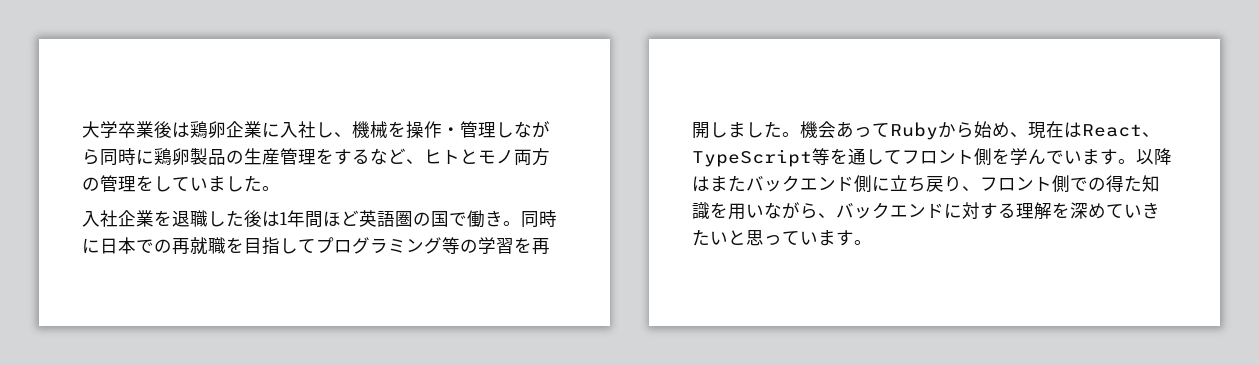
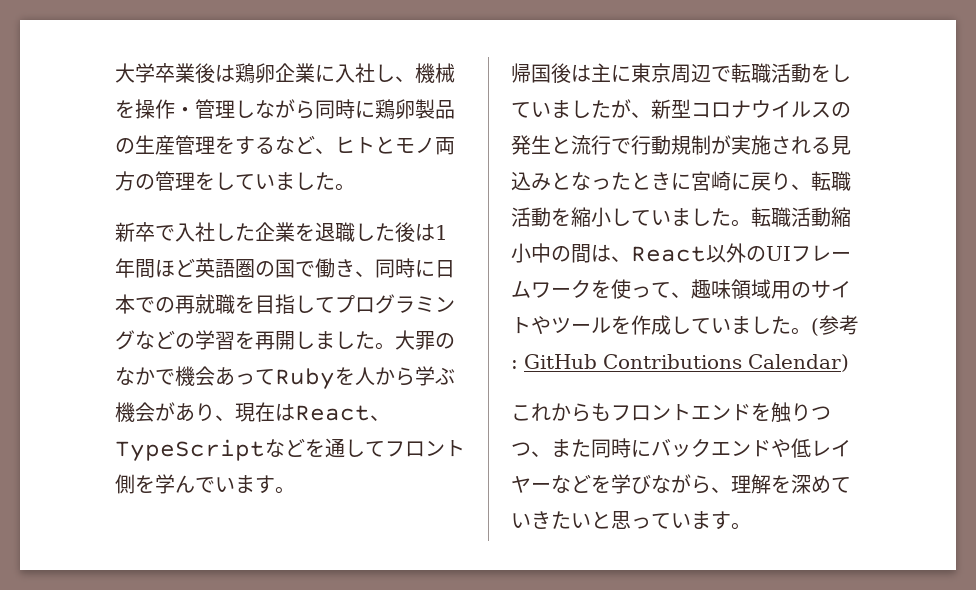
[82,210,118,227] 入社 -> [115,222,255,242] 新卒で入社した
[503,221,521,226] 。 -> [355,271,375,277] 、
[442,237,460,254] 等 -> [135,330,175,349] など
(800, 134) none -> [395,330,455,350] [115,367,175,385] 大罪のなかで
[938,121,1010,138] から始め -> [335,366,455,386] [115,402,215,422] を人から学ぶ機会があり
[812,148,830,165] 等 -> [265,438,305,457] など
[1136,148,1172,165] [692,175,1160,192] [692,202,1016,220] 以降はまたバックエンド側に立ち戻り、フロント側での得た知識を用いながら、バックエンドに対する -> [511,63,851,83] [511,99,851,119] [511,135,851,155] [511,171,851,191] [511,207,851,227] [511,243,851,263] [511,279,851,299] [511,315,859,336] [511,354,849,372] [511,402,831,423] [511,438,851,458] [511,474,731,494] // 帰国後は主に東京周辺で転職活動をしていましたが、新型コロナウイルスの発生と流行で行動規制が実施される見込みとなったときに宮崎に戻り、転職活動を縮小していました。転職活動縮小中の間は、React以外のUIフレームワークを使って、趣味領域用のサイトやツールを作成していました。(参考: GitHub Contributions Calendar) // これからもフロントエンドを触りつつ、また同時にバックエンドや低レイヤーなどを学びながら、

